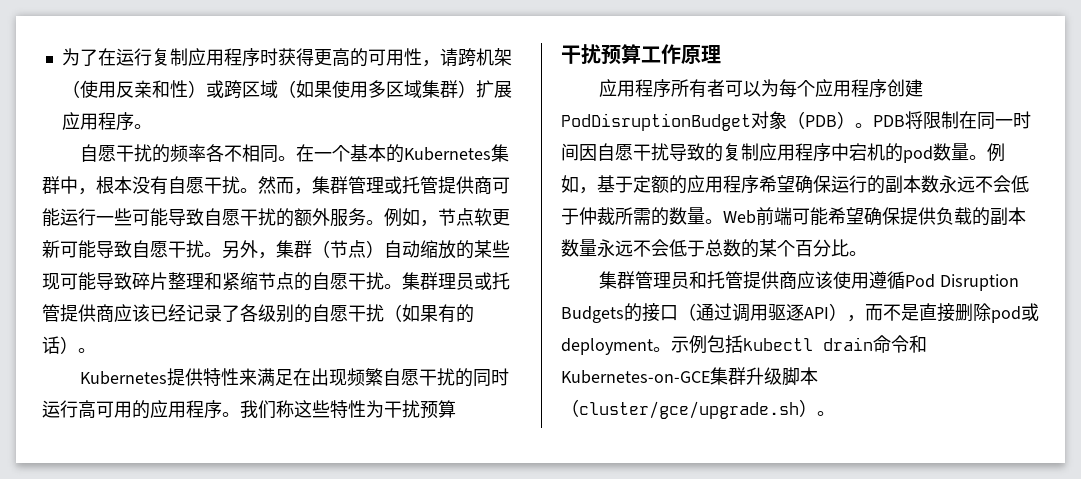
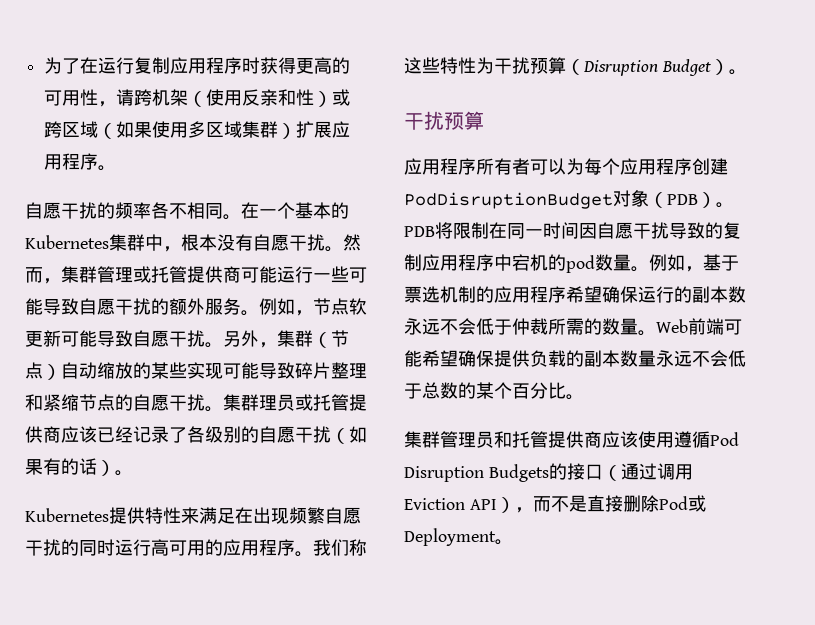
(510, 249) none -> [187,362,205,379] 实
[561,44,721,65] // 干扰预算工作原理 -> [566,59,747,76] [404,111,484,130] （Disruption Budget）。 // 干扰预算
[633,175,669,193] 定额 -> [404,286,476,303] 票选机制
[768,303,804,321] 驱逐 -> [404,498,465,510] Eviction
[991,303,1039,323] [561,335,927,355] [561,367,818,386] [561,399,817,419] pod或deployment。示例包括kubectl drain命令和Kubernetes-on-GCE集群升级脚本（cluster/gce/upgrade.sh） -> [658,495,706,512] [404,528,496,546] Pod或Deployment

